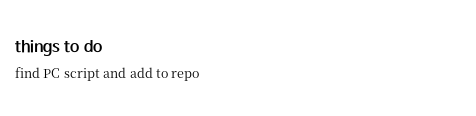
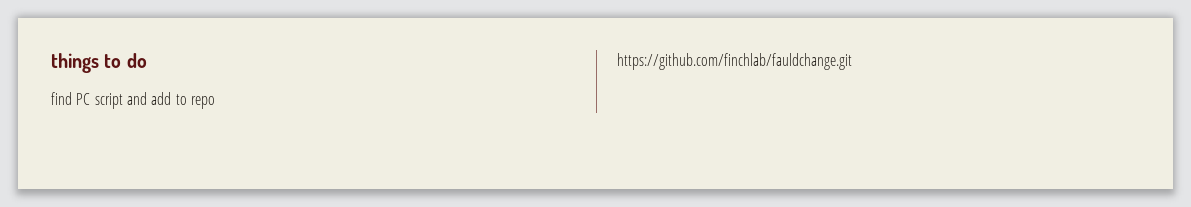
(200, 76) none -> [617,53,852,70] // https://github.com/finchlab/fauldchange.git

